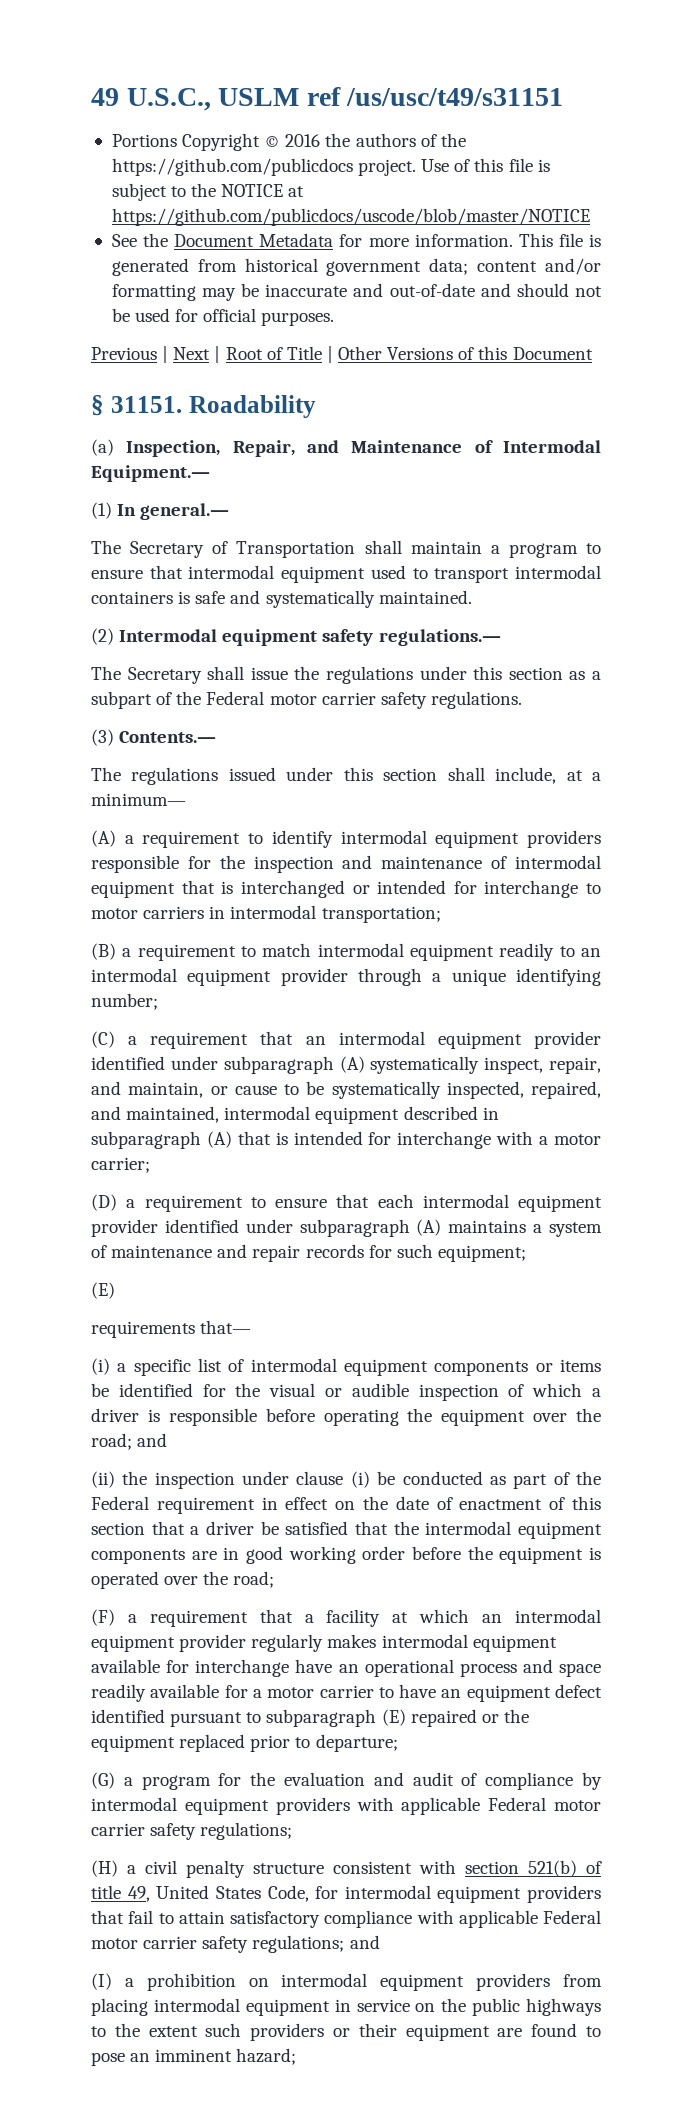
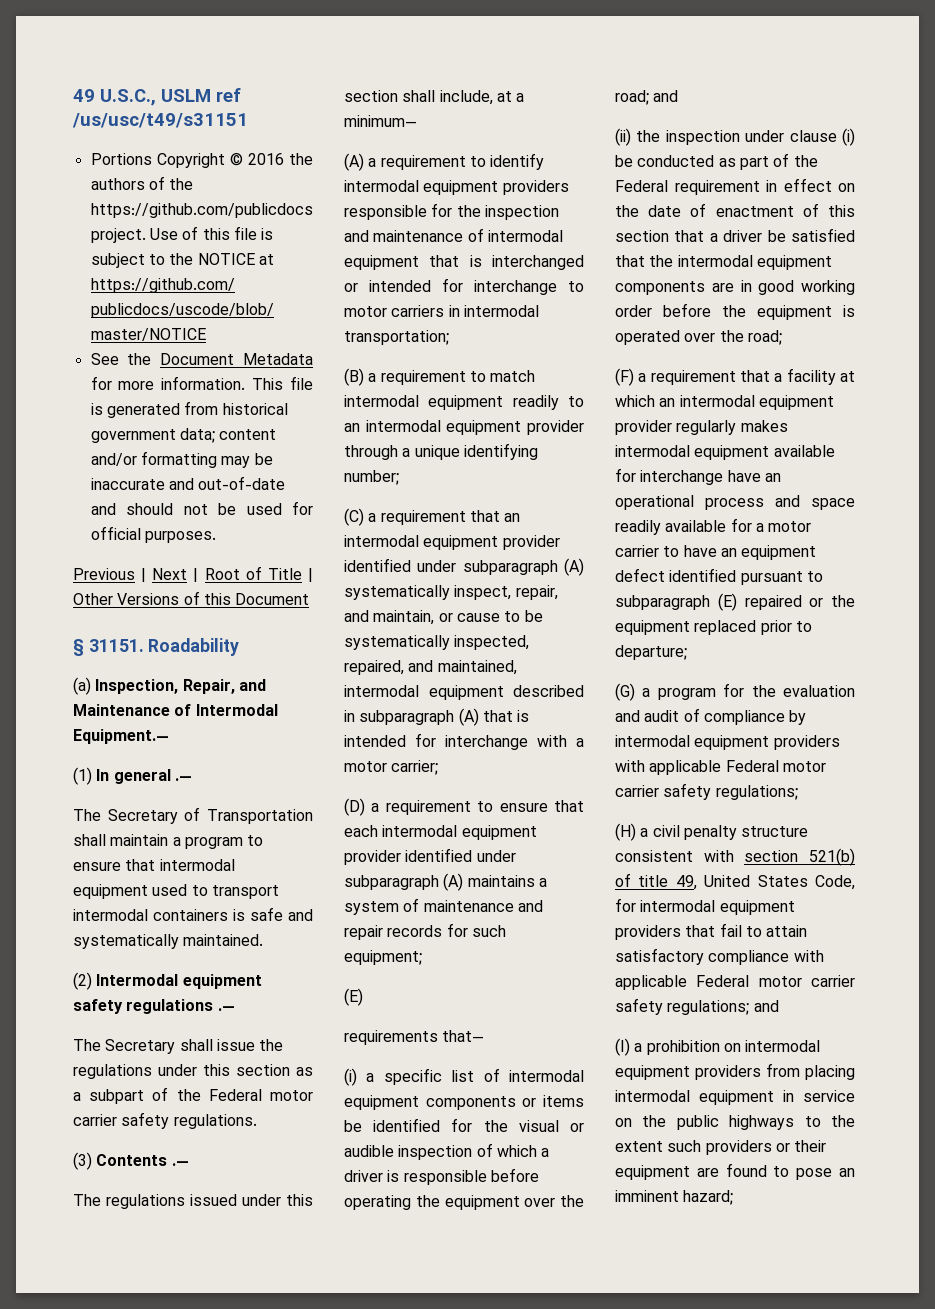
[140,503,230,520] general.— -> [113,769,192,784] general .—
[378,629,501,646] regulations.— -> [126,999,235,1014] regulations .—
[119,731,217,743] Contents.— -> [96,1154,189,1166] Contents .—

